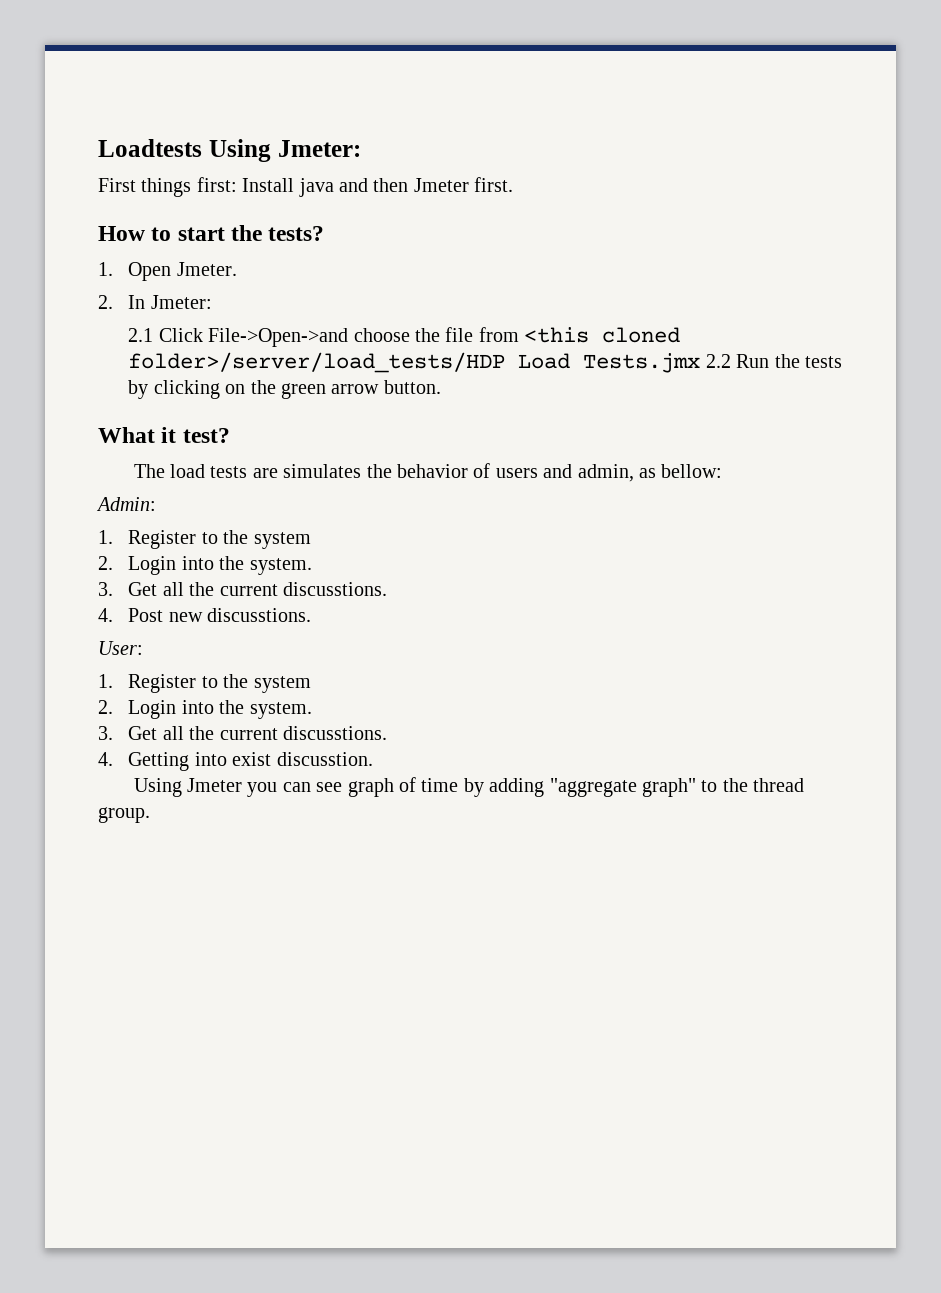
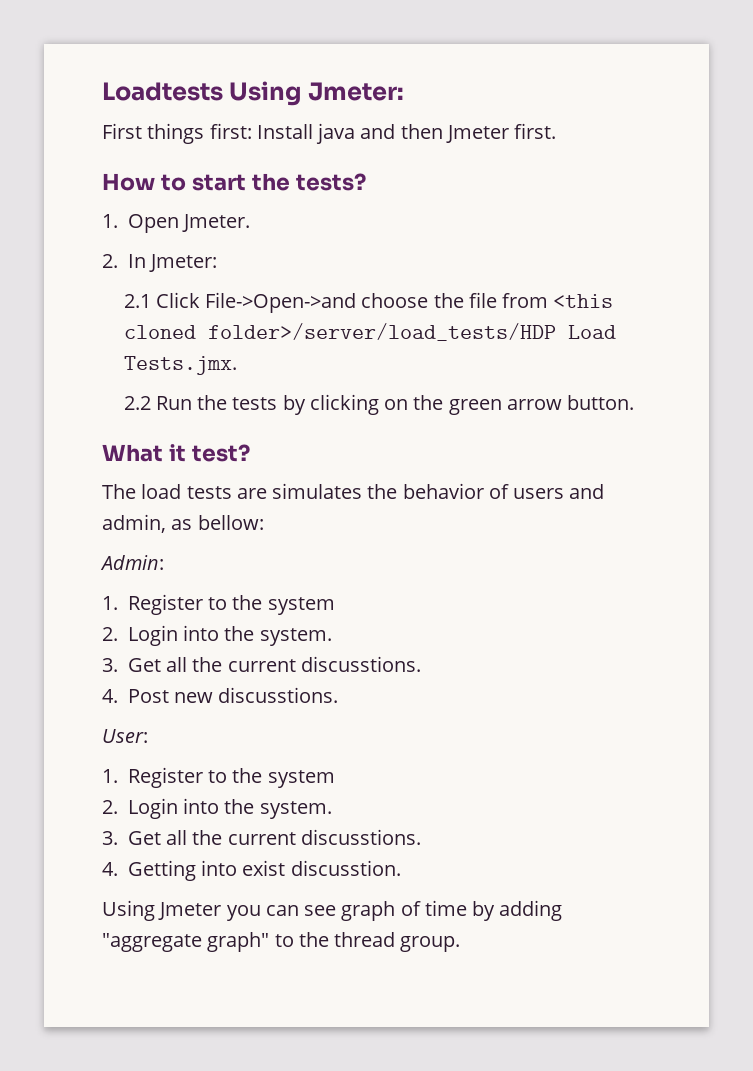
[583,353,701,373] Tests.jmx -> [123,356,237,375] Tests.jmx. //

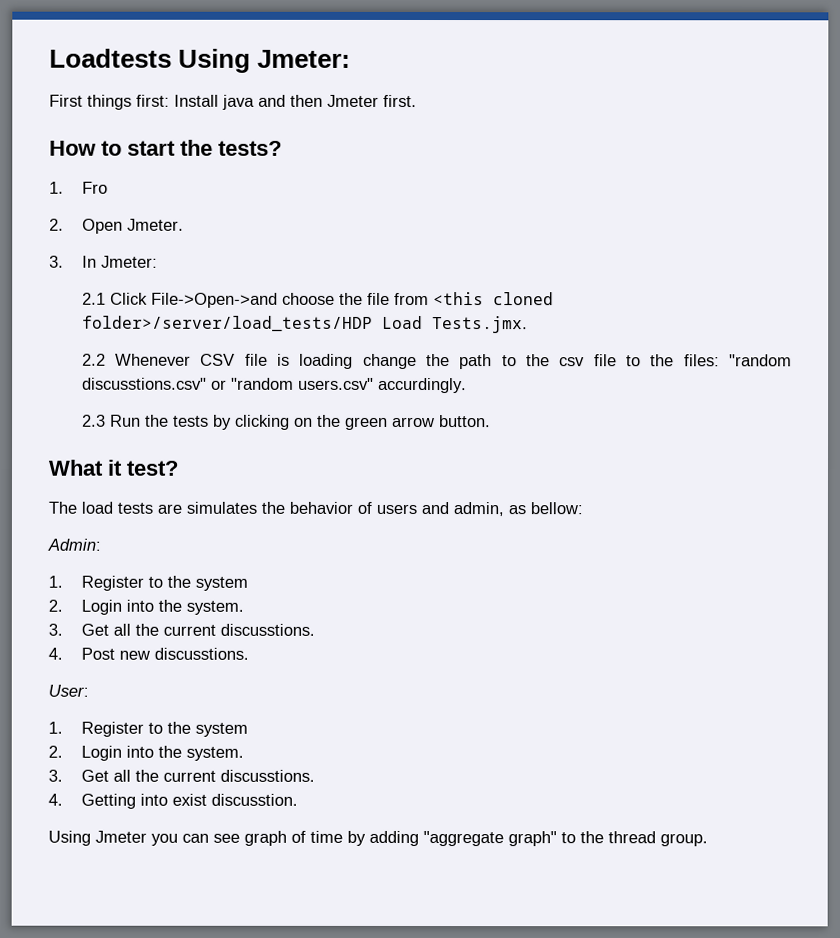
(118, 221) none -> [81,181,108,194] [49,218,64,231] Fro // 2.
[102,254,118,268] 2. -> [49,255,64,268] 3.
(151, 403) none -> [114,353,792,370] [81,377,467,394] [81,414,106,427] Whenever CSV file is loading change the path to the csv file to the files: "random discusstions.csv" or "random users.csv" accurdingly. // 2.3

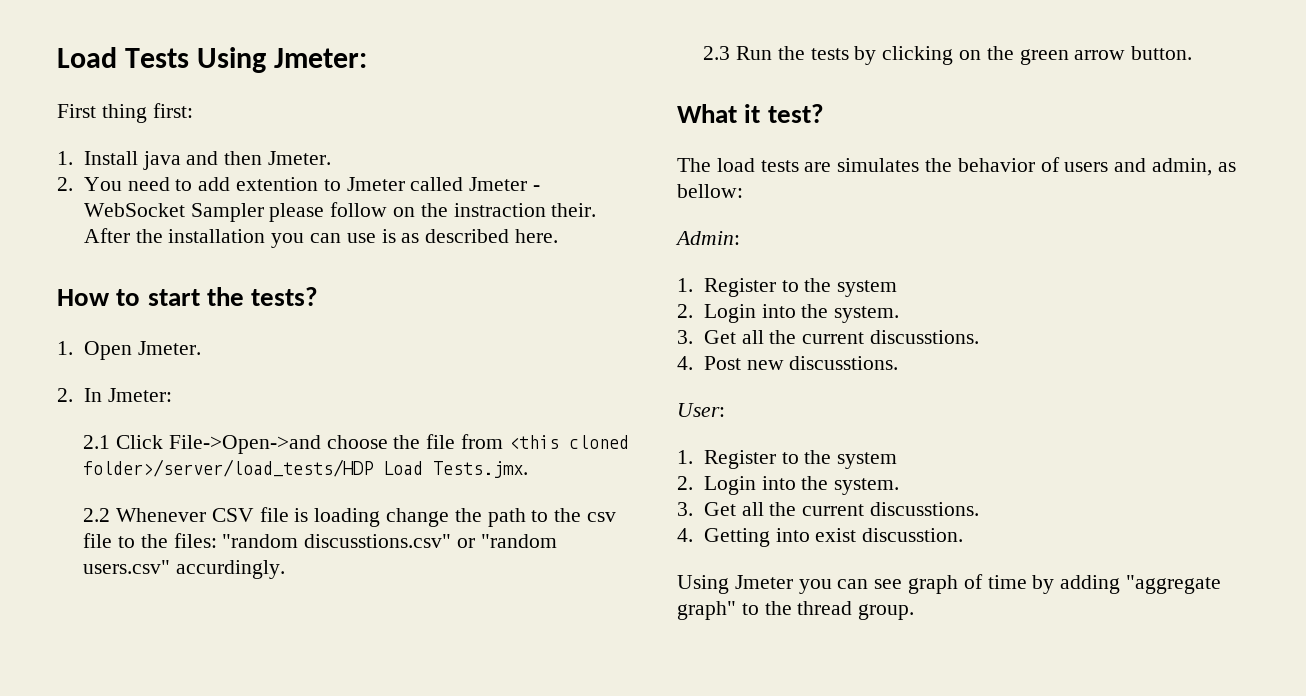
[49,48,172,68] Loadtests -> [57,47,190,68] Load Tests
[87,94,132,110] things -> [101,104,147,123] thing
(170, 100) none -> [57,151,73,165] // 1.
[327,94,417,107] Jmeter first. -> [267,151,331,165] [57,177,540,191] [83,202,597,222] [83,228,558,248] Jmeter. // 2. You need to add extention to Jmeter called Jmeter - WebSocket Sampler please follow on the instraction their. After the installation you can use is as described here.
[81,181,108,194] [49,218,64,231] Fro // 2. -> (73, 348) none
[49,255,64,268] 3. -> [57,388,73,402] 2.

